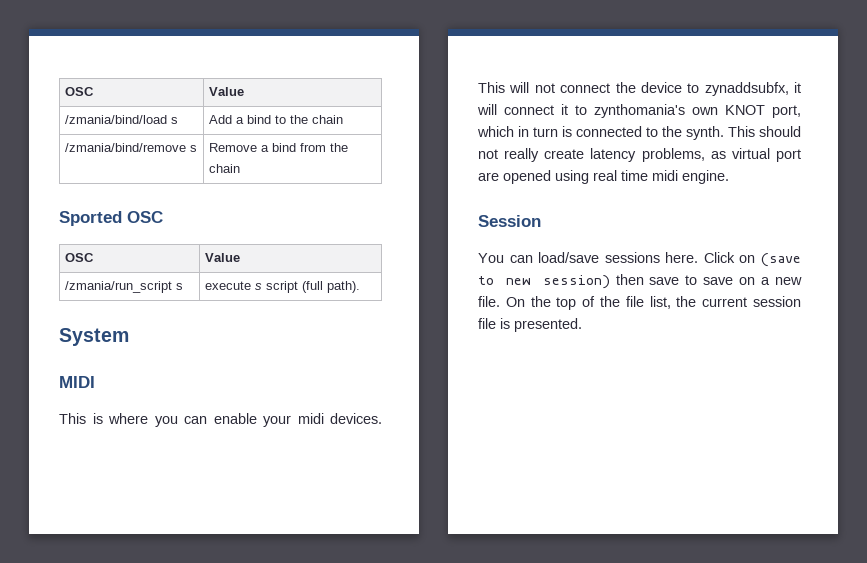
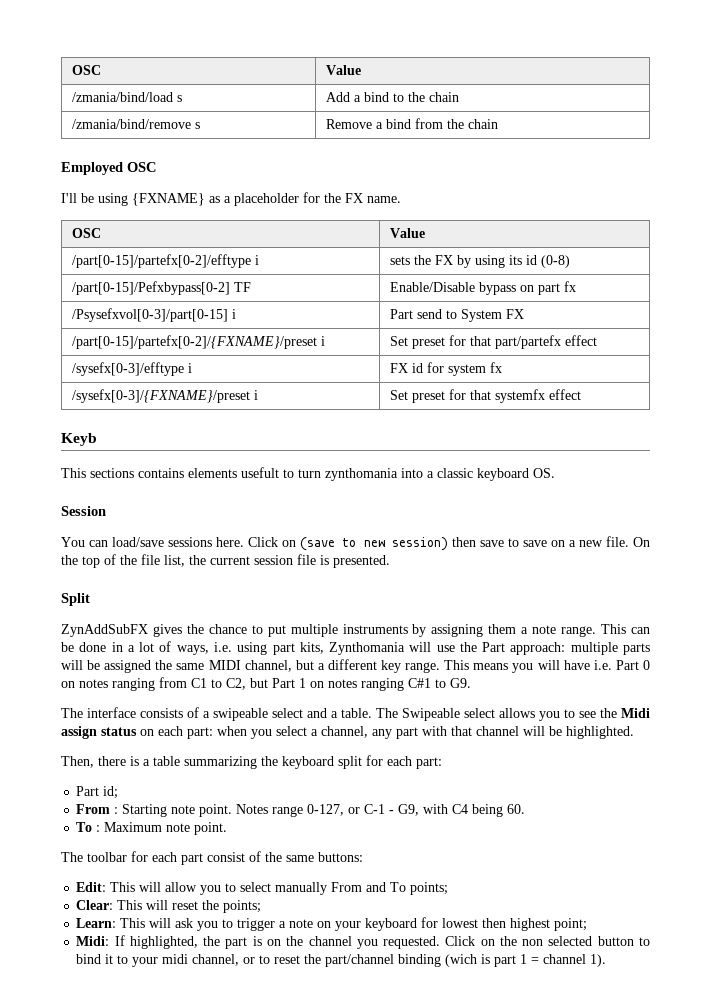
[59,211,163,226] [64,253,94,262] [204,253,240,262] [64,281,183,293] [204,281,360,293] [59,328,129,346] [59,376,95,388] [59,413,382,427] [478,82,801,96] [477,104,801,118] [477,126,801,140] [478,148,801,162] [478,170,729,184] Sported OSC // OSC | Value // /zmania/run_script s | execute s script (full path). // System // MIDI // This is where you can enable your midi devices. This will not connect the device to zynaddsubfx, it will connect it to zynthomania's own KNOT port, which in turn is connected to the synth. This should not really create latency problems, as virtual port are opened using real time midi engine. -> [61,162,156,175] [61,192,401,206] [71,228,101,238] [389,228,425,238] [71,254,259,268] [389,255,570,268] [71,281,251,295] [389,281,576,295] [71,308,236,322] [389,309,524,322] [71,335,325,349] [389,335,597,349] [71,362,192,376] [389,362,502,376] [71,389,258,403] [389,389,581,403] [61,433,97,446] [61,467,555,481] Employed OSC // I'll be using {FXNAME} as a placeholder for the FX name. // OSC | Value // /part[0-15]/partefx[0-2]/efftype i | sets the FX by using its id (0-8) // /part[0-15]/Pefxbypass[0-2] TF | Enable/Disable bypass on part fx // /Psysefxvol[0-3]/part[0-15] i | Part send to System FX // /part[0-15]/partefx[0-2]/{FXNAME}/preset i | Set preset for that part/partefx effect // /sysefx[0-3]/efftype i | FX id for system fx // /sysefx[0-3]/{FXNAME}/preset i | Set preset for that systemfx effect // Keyb // This sections contains elements usefult to turn zynthomania into a classic keyboard OS.
(582, 325) none -> [61,593,90,606] [61,624,650,637] [61,641,650,655] [61,659,650,673] [61,677,471,691] [61,707,650,721] [61,726,634,739] [61,755,442,769] [76,786,119,799] [76,804,526,817] [76,822,228,835] [61,851,363,865] [76,882,449,895] [76,900,262,913] [76,917,588,931] [76,935,650,949] [76,954,607,967] // Split // ZynAddSubFX gives the chance to put multiple instruments by assigning them a note range. This can be done in a lot of ways, i.e. using part kits, Zynthomania will use the Part approach: multiple parts will be assigned the same MIDI channel, but a different key range. This means you will have i.e. Part 0 on notes ranging from C1 to C2, but Part 1 on notes ranging C#1 to G9. // The interface consists of a swipeable select and a table. The Swipeable select allows you to see the Midi assign status on each part: when you select a channel, any part with that channel will be highlighted. // Then, there is a table summarizing the keyboard split for each part: // Part id; // From : Starting note point. Notes range 0-127, or C-1 - G9, with C4 being 60. // To : Maximum note point. // The toolbar for each part consist of the same buttons: // Edit: This will allow you to select manually From and To points; // Clear: This will reset the points; // Learn: This will ask you to trigger a note on your keyboard for lowest then highest point; // Midi: If highlighted, the part is on the channel you requested. Click on the non selected button to bind it to your midi channel, or to reset the part/channel binding (wich is part 1 = channel 1).

